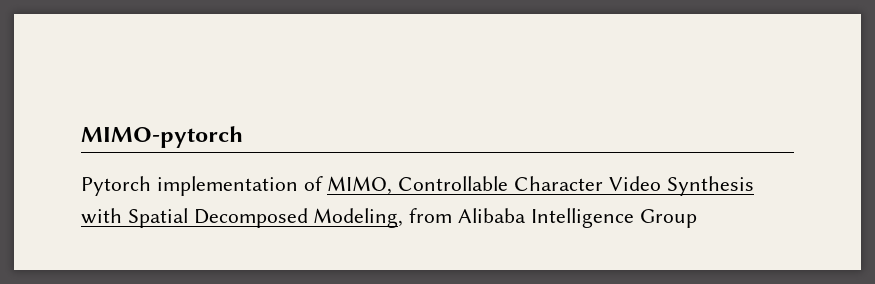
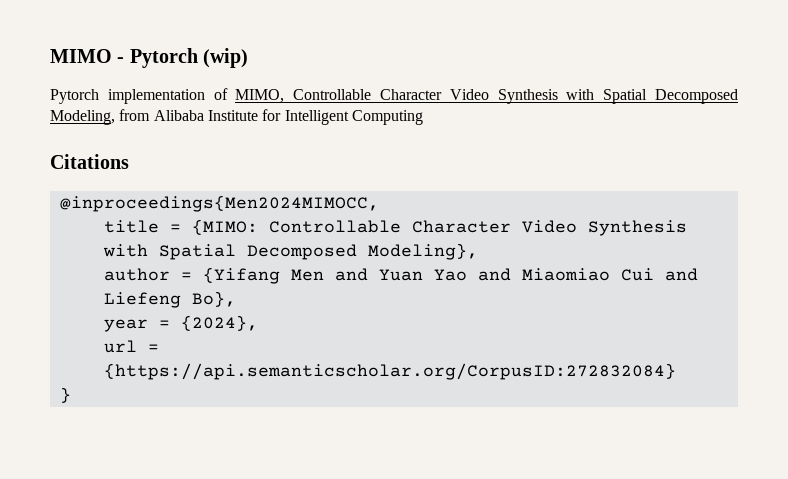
[81,126,243,148] MIMO-pytorch -> [50,48,249,68] MIMO - Pytorch (wip)
[530,208,697,228] Intelligence Group -> [207,109,423,125] [50,154,129,169] [59,195,379,212] [103,219,687,236] [102,243,478,260] [103,267,698,284] [103,291,236,308] [103,315,258,332] [103,340,159,353] [103,363,676,380] [59,387,71,403] Institute for Intelligent Computing // Citations // @inproceedings{Men2024MIMOCC, // title = {MIMO: Controllable Character Video Synthesis with Spatial Decomposed Modeling}, // author = {Yifang Men and Yuan Yao and Miaomiao Cui and Liefeng Bo}, // year = {2024}, // url = {https://api.semanticscholar.org/CorpusID:272832084} // }

